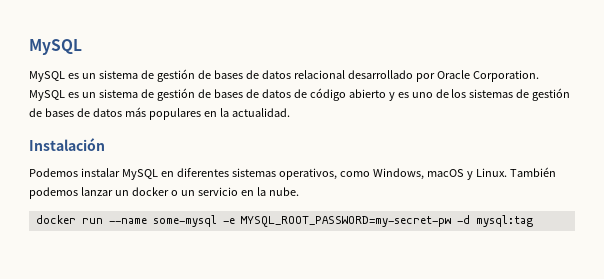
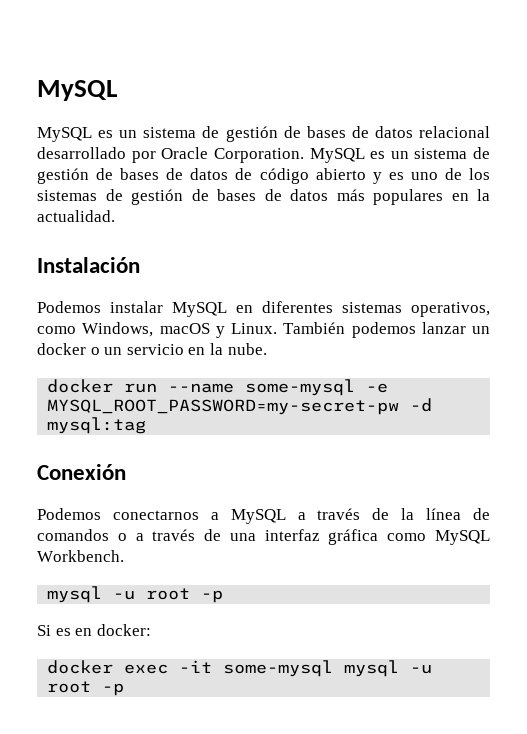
(533, 221) none -> [37,464,126,480] [37,508,491,524] [37,529,490,545] [37,550,124,562] [47,586,224,603] [37,624,151,636] [47,660,433,677] [47,681,125,696] // Conexión // Podemos conectarnos a MySQL a través de la línea de comandos o a través de una interfaz gráfica como MySQL Workbench. // mysql -u root -p // Si es en docker: // docker exec -it some-mysql mysql -u root -p

